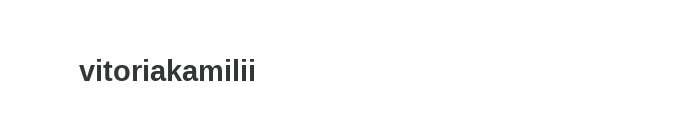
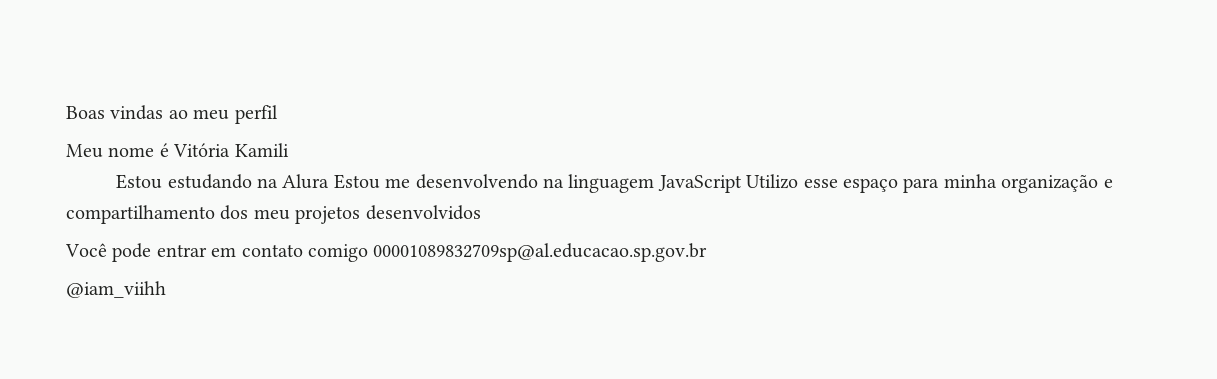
[79,59,256,81] vitoriakamilii -> [66,105,278,124] [66,143,289,158] [116,174,1113,193] [66,205,481,224] [65,243,708,262] [66,281,166,298] Boas vindas ao meu perfil // Meu nome é Vitória Kamili // Estou estudando na Alura Estou me desenvolvendo na linguagem JavaScript Utilizo esse espaço para minha organização e compartilhamento dos meu projetos desenvolvidos // Você pode entrar em contato comigo 00001089832709sp@al.educacao.sp.gov.br // @iam_viihh

